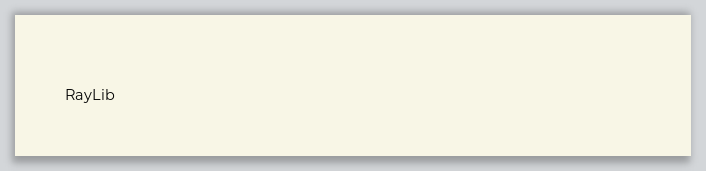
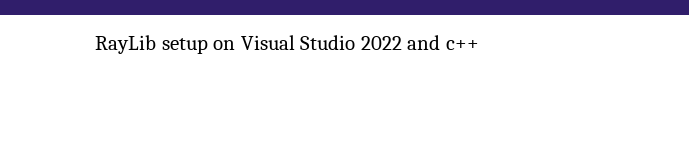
(115, 96) none -> [161,35,479,54] setup on Visual Studio 2022 and c++

